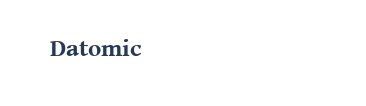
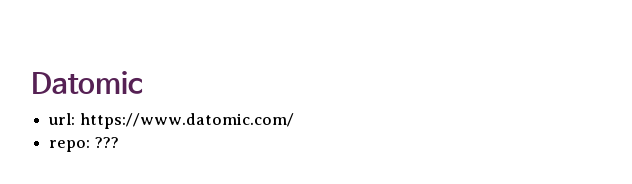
(142, 47) none -> [48,113,294,129] [49,137,119,152] // url: https://www.datomic.com/ // repo: ???

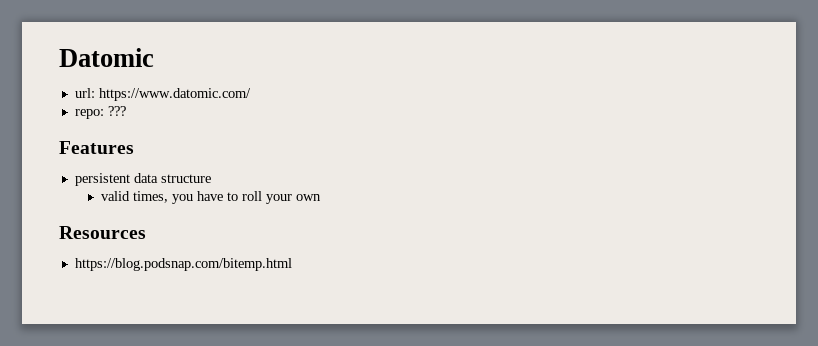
(119, 142) none -> [59,141,134,154] [74,173,211,186] [101,191,322,204] [59,226,146,239] [74,258,292,271] // Features // persistent data structure // valid times, you have to roll your own // Resources // https://blog.podsnap.com/bitemp.html

